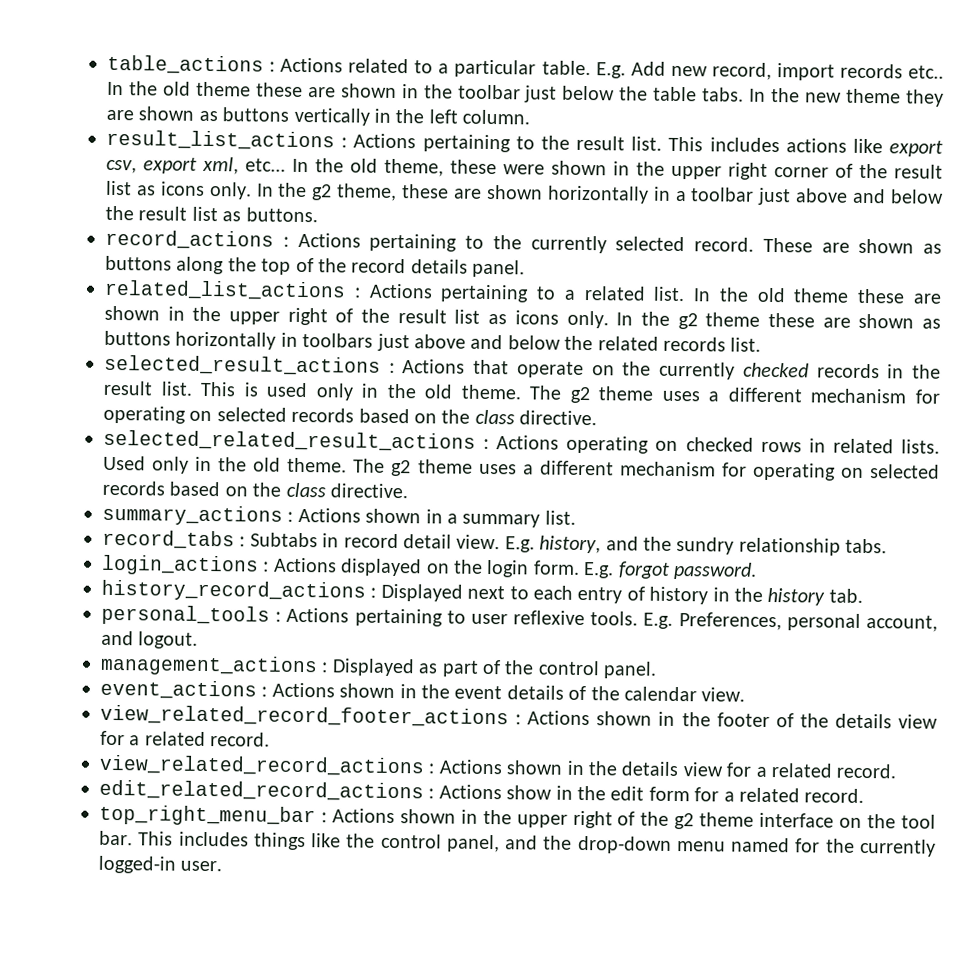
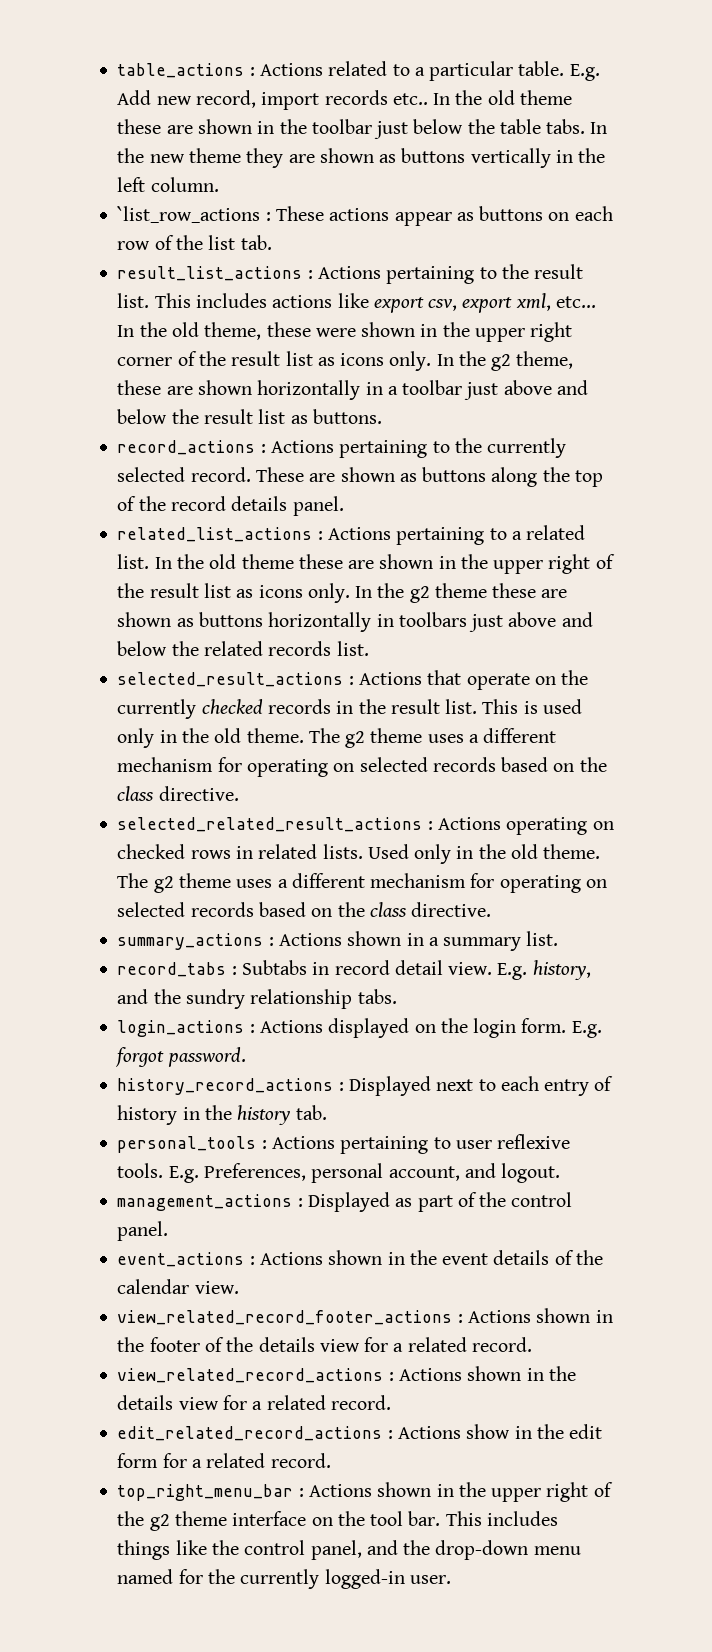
(531, 117) none -> [117,206,613,226] [117,235,272,250] // `list_row_actions : These actions appear as buttons on each row of the list tab.

